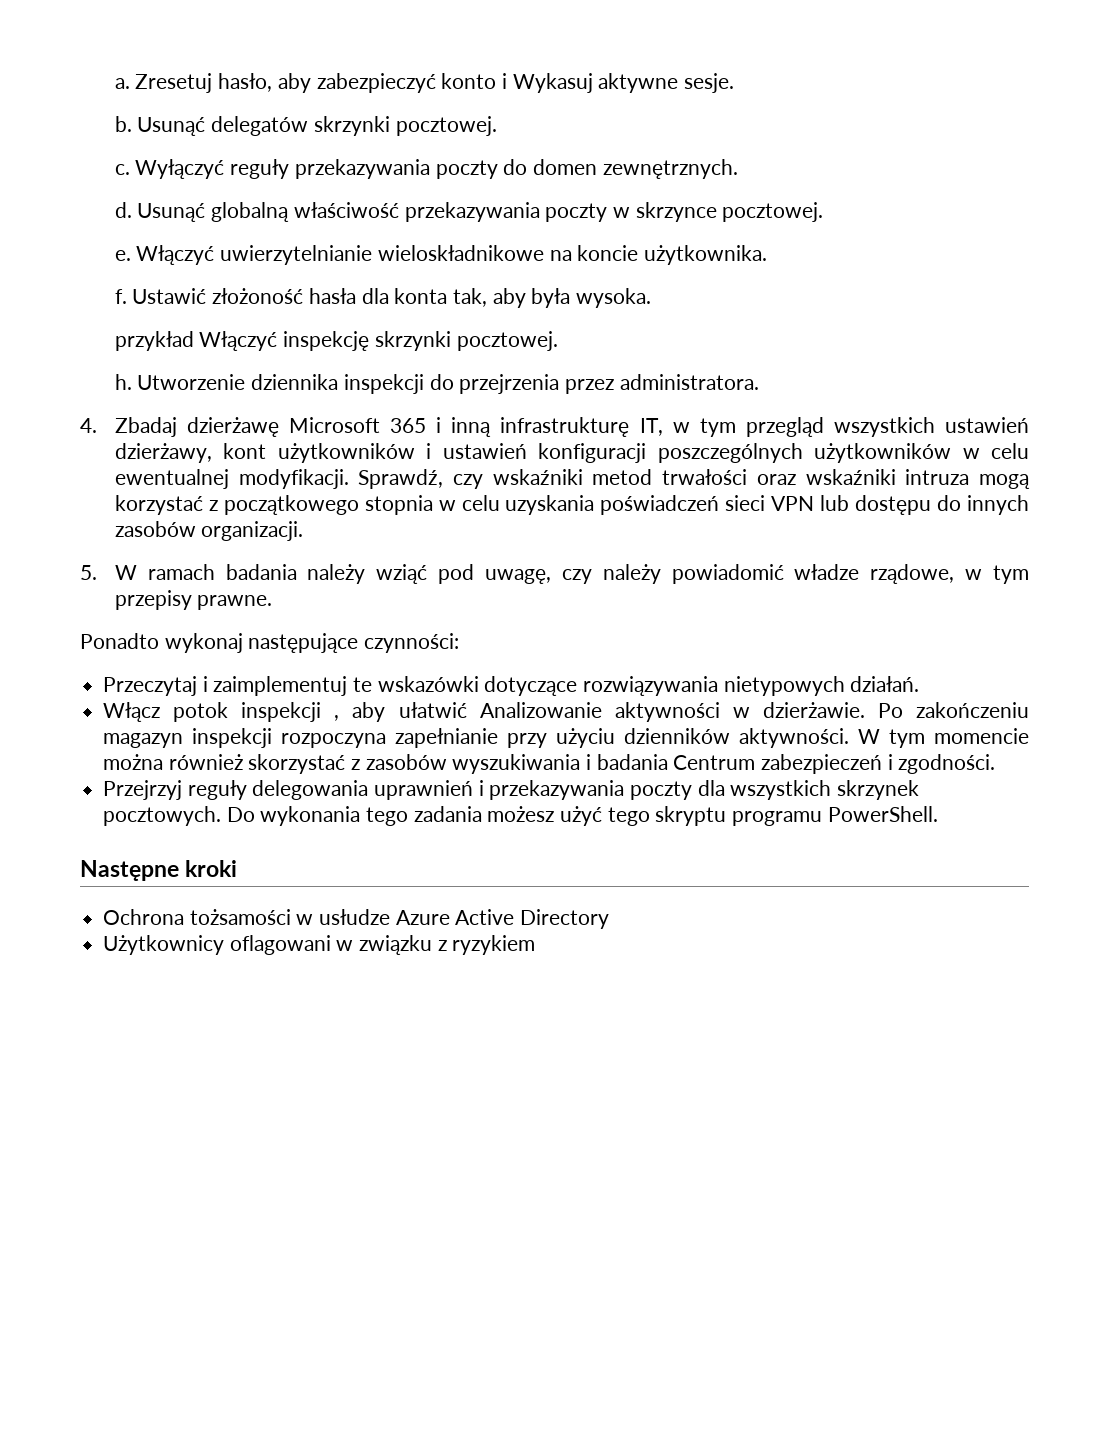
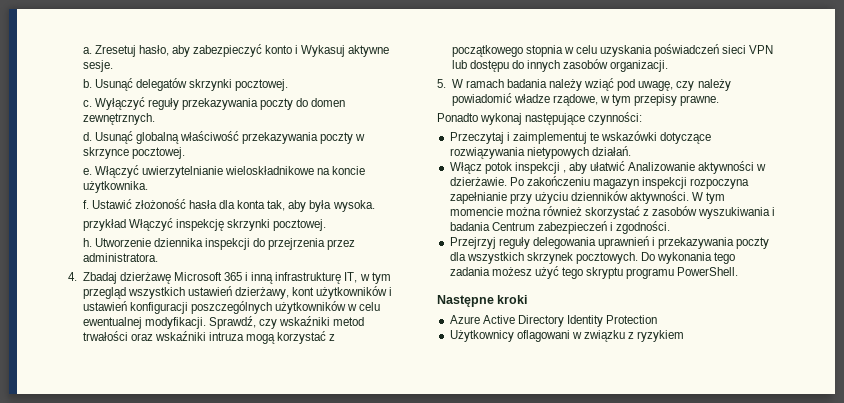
[103,909,391,925] Ochrona tożsamości w usłudze -> (528, 299) none
(610, 919) none -> [566,315,658,327] Identity Protection

